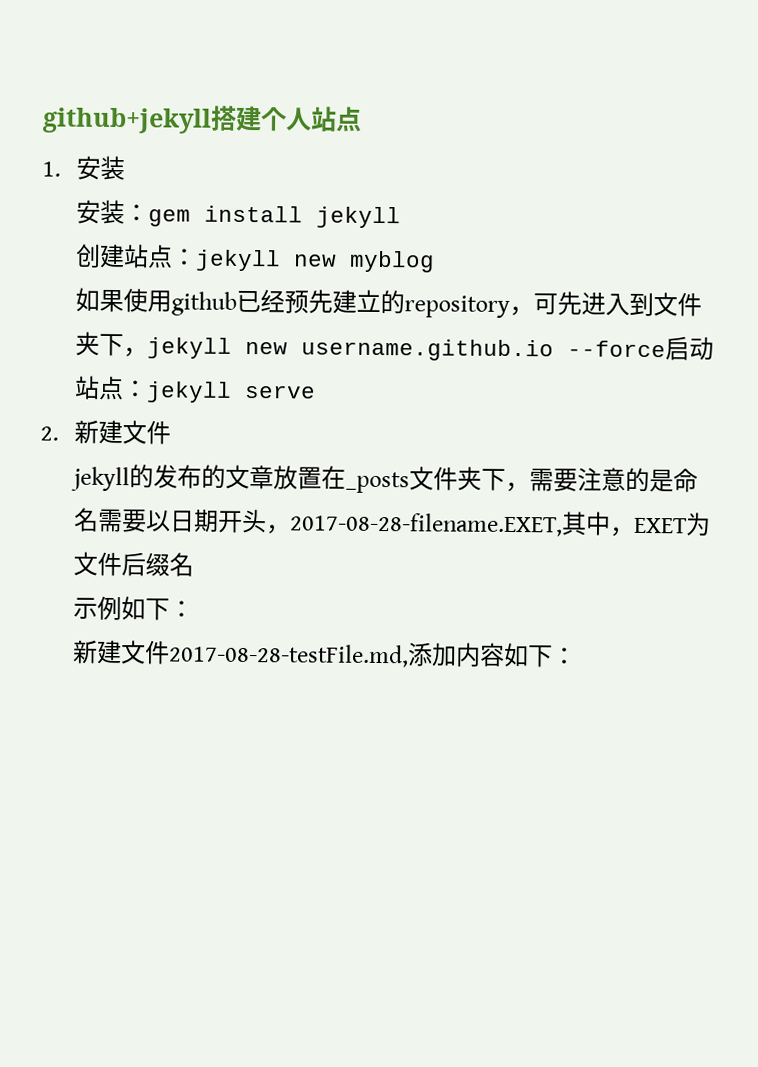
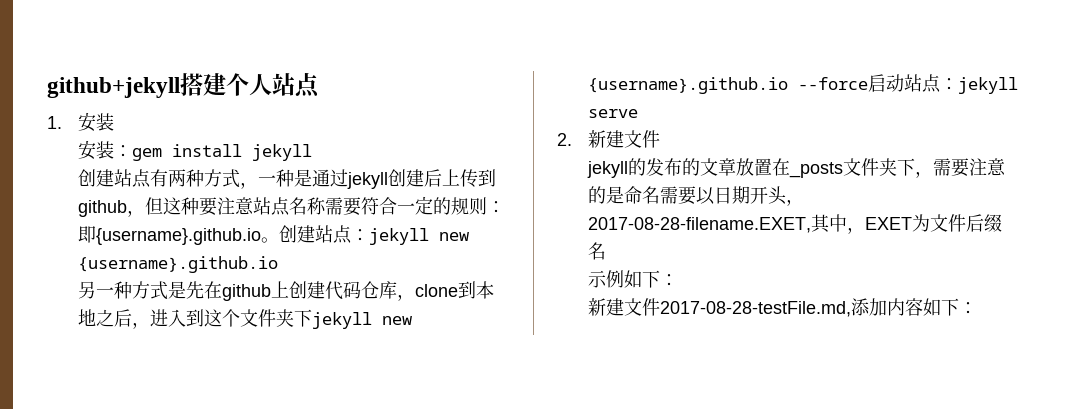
[172,248,436,273] [75,287,703,318] [75,331,555,362] ：jekyll new myblog // 如果使用github已经预先建立的repository，可先进入到文件夹下，jekyll new username.github.io -> [150,169,497,189] [78,196,506,217] [78,225,470,245] [78,256,279,273] [78,281,495,301] [78,309,413,329] [588,77,789,94] 有两种方式，一种是通过jekyll创建后上传到github，但这种要注意站点名称需要符合一定的规则：即{username}.github.io。创建站点：jekyll new {username}.github.io // 另一种方式是先在github上创建代码仓库，clone到本地之后，进入到这个文件夹下jekyll new {username}.github.io

